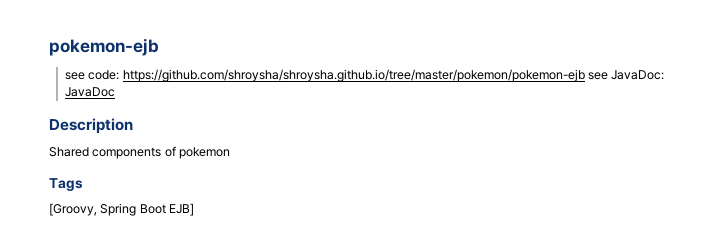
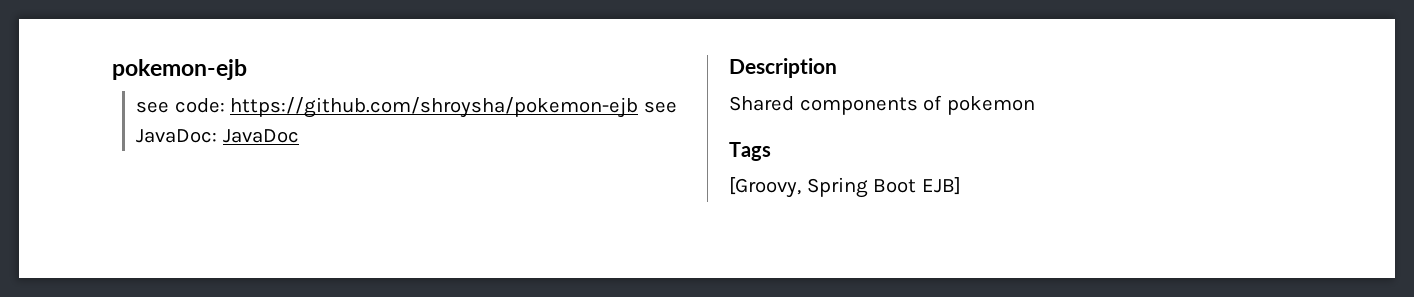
[122,69,585,82] https://github.com/shroysha/shroysha.github.io/tree/master/pokemon/pokemon-ejb -> [230,97,639,118] https://github.com/shroysha/pokemon-ejb

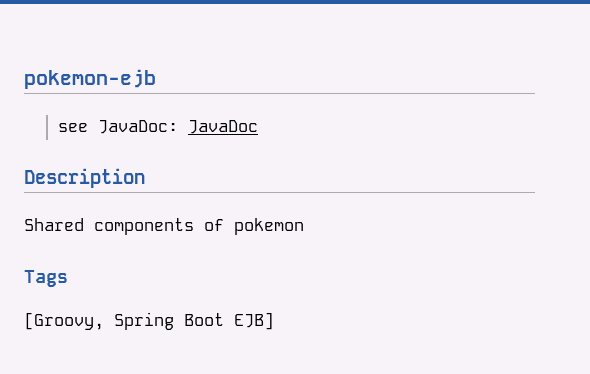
[174,97,678,118] code: https://github.com/shroysha/pokemon-ejb see -> (88, 127) none

